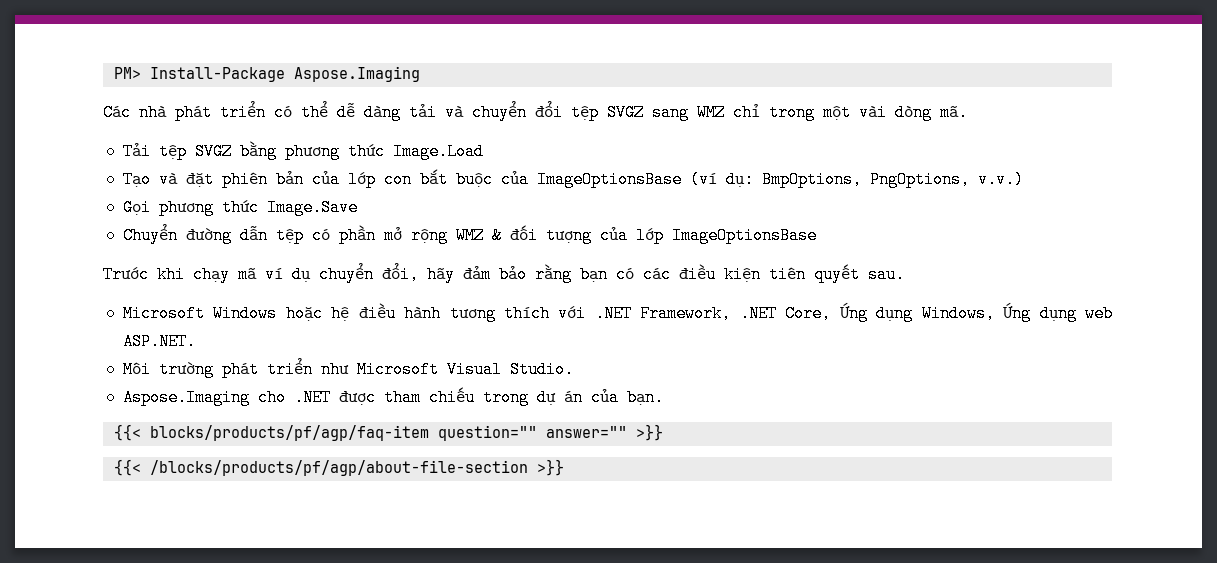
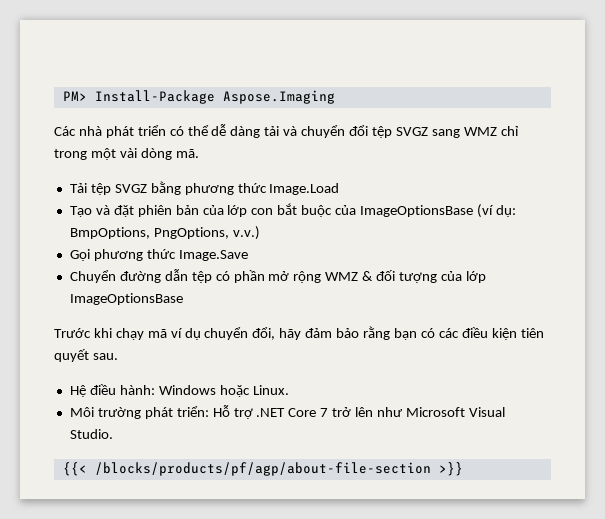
[122,302,1113,322] [122,333,196,350] [122,358,574,378] [122,387,664,406] [113,424,663,441] Microsoft Windows hoặc hệ điều hành tương thích với .NET Framework, .NET Core, Ứng dụng Windows, Ứng dụng web ASP.NET. // Môi trường phát triển như Microsoft Visual Studio. // Aspose.Imaging cho .NET được tham chiếu trong dự án của bạn. // {{< blocks/products/pf/agp/faq-item question="" answer="" >}} -> [69,384,289,397] [69,405,505,419] [69,429,113,439] Hệ điều hành: Windows hoặc Linux. // Môi trường phát triển: Hỗ trợ .NET Core 7 trở lên như Microsoft Visual Studio.

